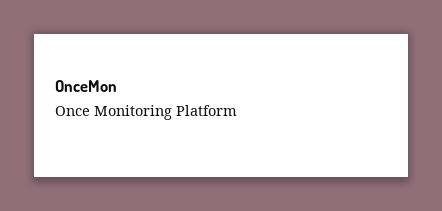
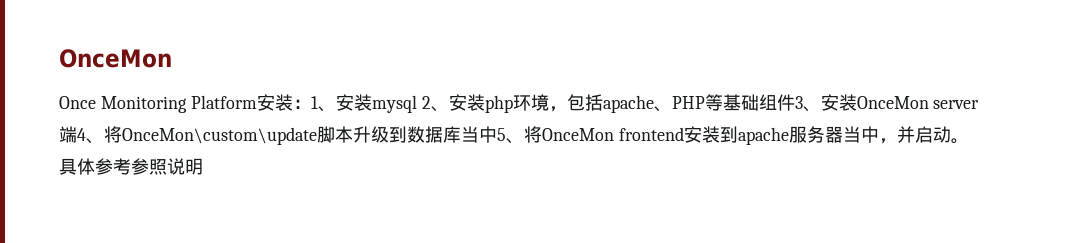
(237, 110) none -> [256,94,980,113] [59,126,969,145] [59,158,203,175] 安装：1、安装mysql 2、安装php环境，包括apache、PHP等基础组件3、安装OnceMon server端4、将OnceMon\custom\update脚本升级到数据库当中5、将OnceMon frontend安装到apache服务器当中，并启动。具体参考参照说明

